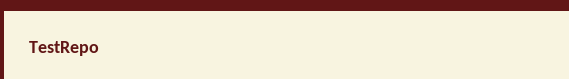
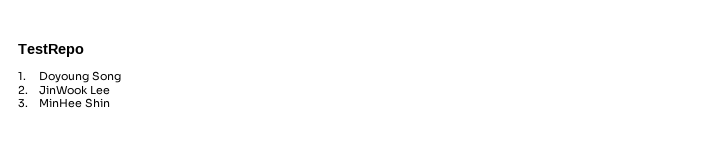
(99, 48) none -> [18,71,122,83] [18,85,111,95] [18,98,111,108] // 1. Doyoung Song // 2. JinWook Lee // 3. MinHee Shin

